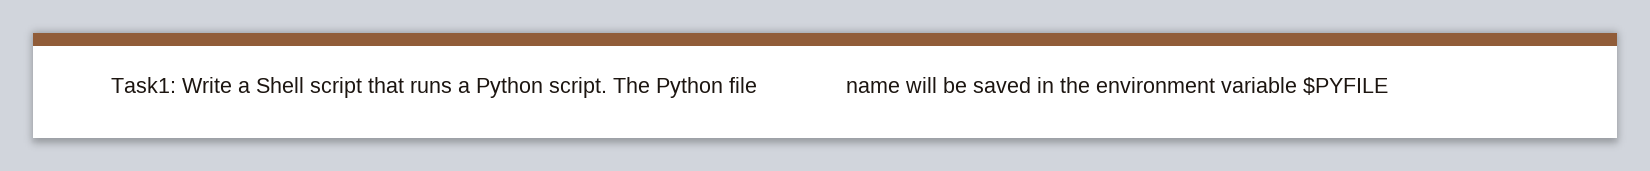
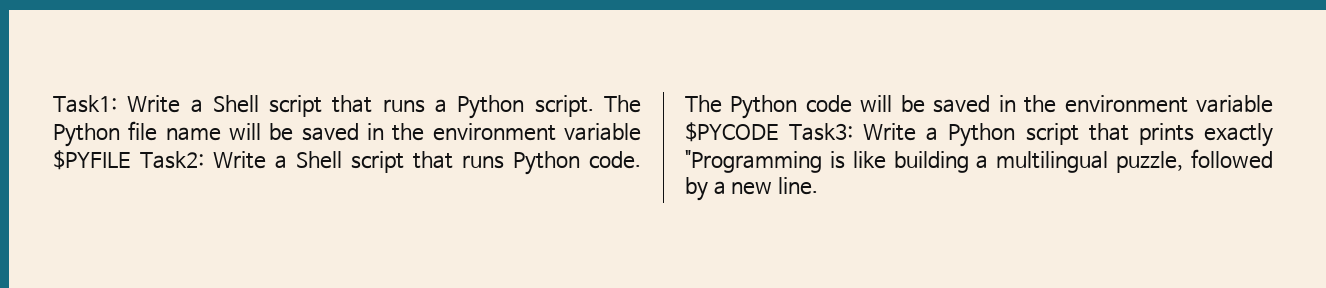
(1388, 86) none -> [140,151,642,175] [685,95,1273,119] [685,122,1274,147] [685,149,1273,173] [685,177,819,201] Task2: Write a Shell script that runs Python code. The Python code will be saved in the environment variable $PYCODE Task3: Write a Python script that prints exactly "Programming is like building a multilingual puzzle, followed by a new line.

